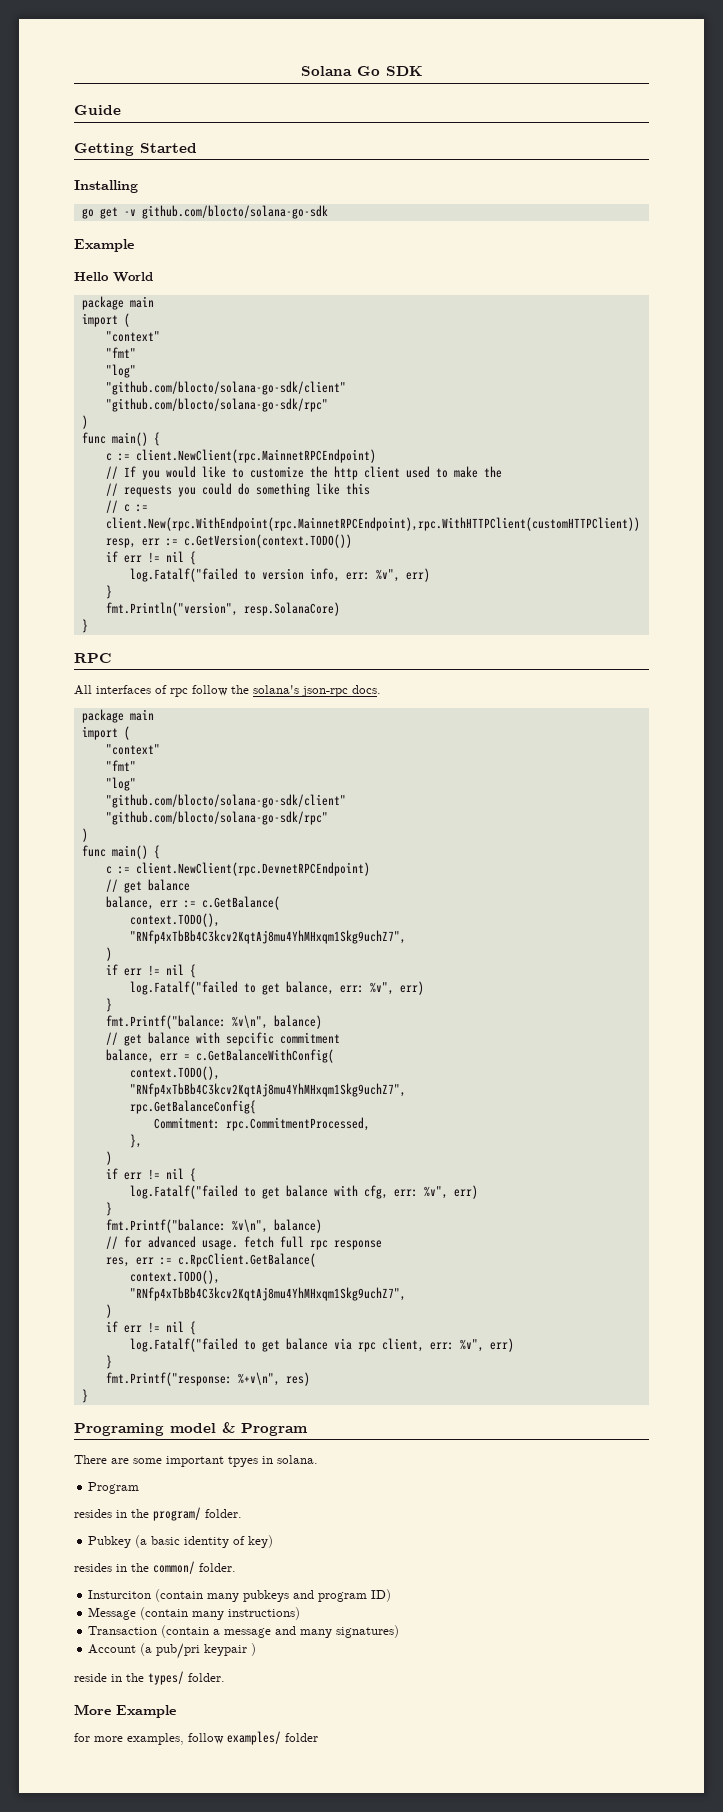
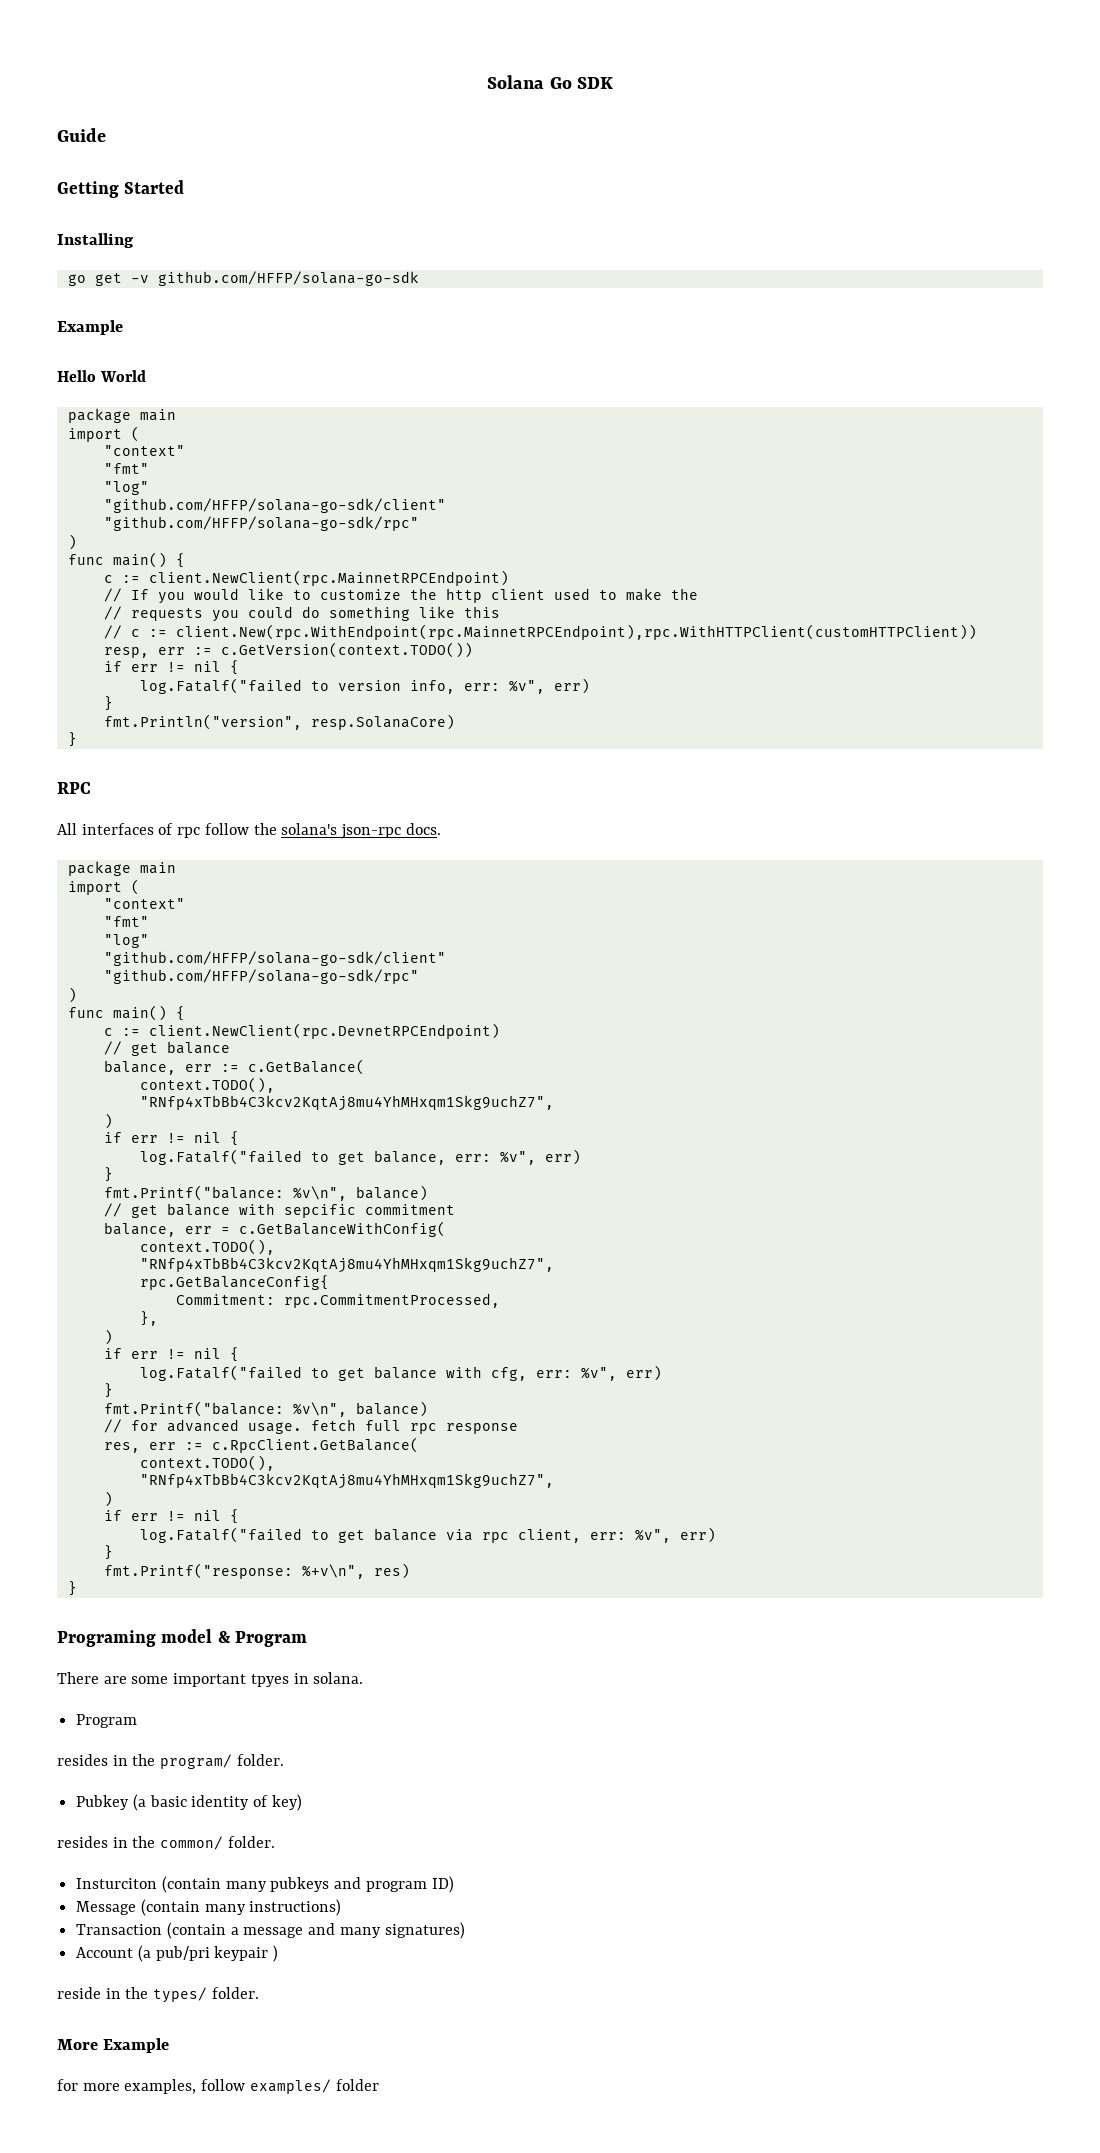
[141,205,328,219] github.com/blocto/solana-go-sdk -> [157,271,419,286] github.com/HFFP/solana-go-sdk
[105,381,346,395] [105,398,328,412] "github.com/blocto/solana-go-sdk/client" // "github.com/blocto/solana-go-sdk/rpc" -> [103,498,446,513] [103,516,419,531] "github.com/HFFP/solana-go-sdk/client" // "github.com/HFFP/solana-go-sdk/rpc"
[105,794,346,808] [105,811,328,825] "github.com/blocto/solana-go-sdk/client" // "github.com/blocto/solana-go-sdk/rpc" -> [103,951,446,966] [103,969,419,984] "github.com/HFFP/solana-go-sdk/client" // "github.com/HFFP/solana-go-sdk/rpc"

